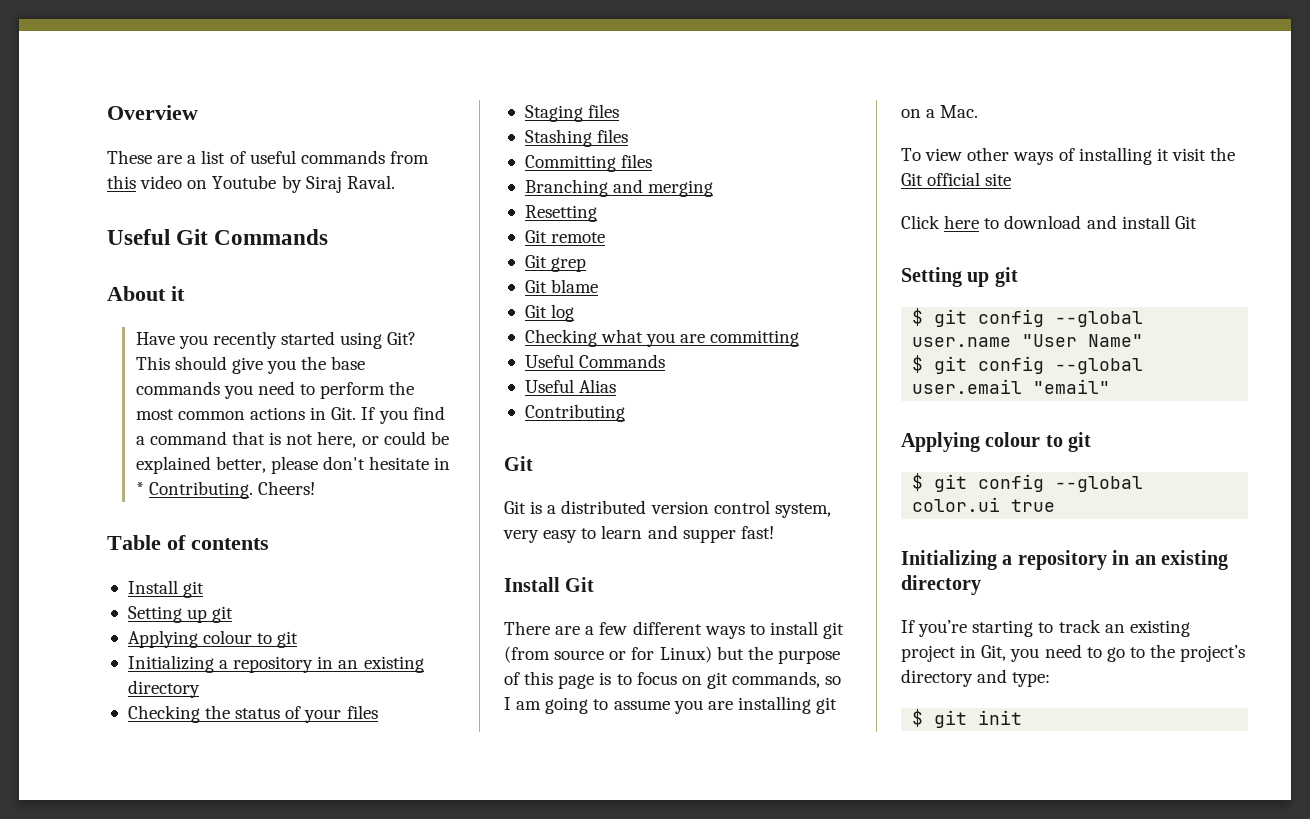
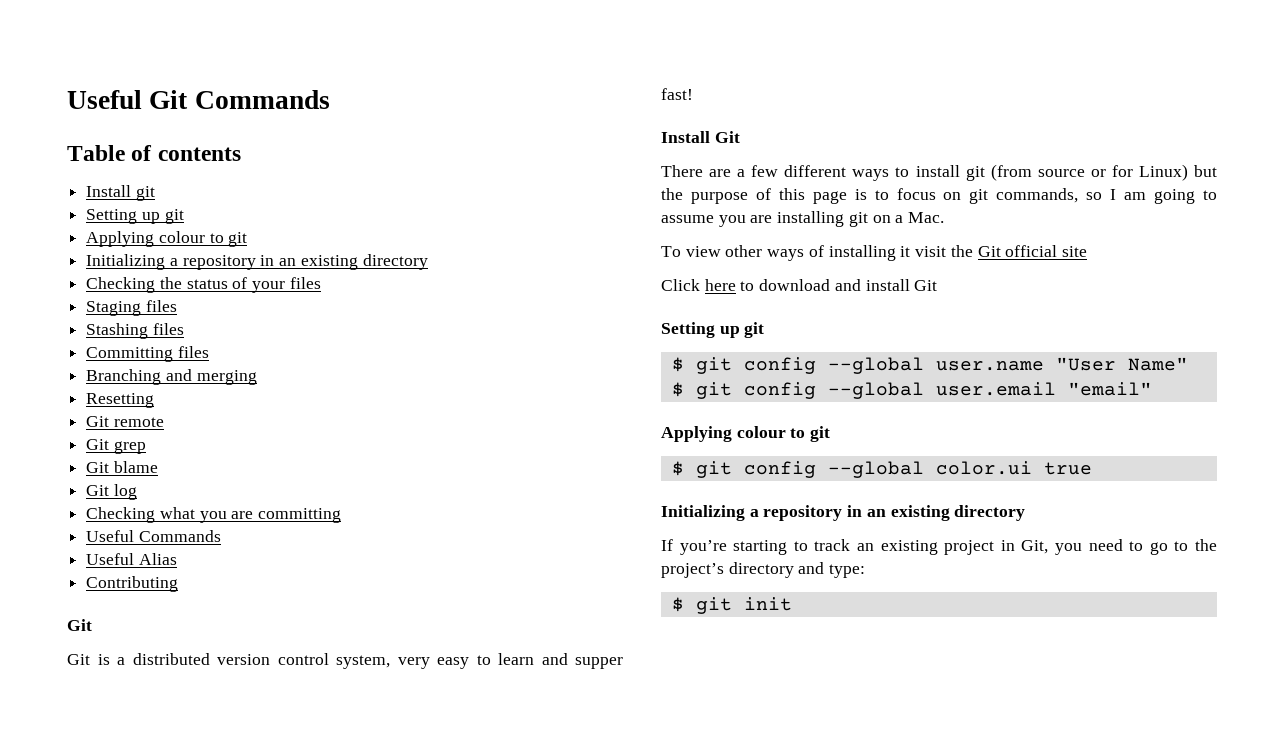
[107,105,198,120] [107,150,429,164] [107,175,395,193] [107,229,329,245] [107,286,185,301] [135,331,417,349] [135,356,366,374] [135,381,415,399] [135,406,445,424] [135,431,449,448] [135,456,451,474] [135,481,316,499] Overview // These are a list of useful commands from this video on Youtube by Siraj Raval. // Useful Git Commands // About it // Have you recently started using Git? This should give you the base commands you need to perform the most common actions in Git. If you find a command that is not here, or could be explained better, please don't hesitate in * Contributing. Cheers! -> [67,90,330,109] Useful Git Commands

